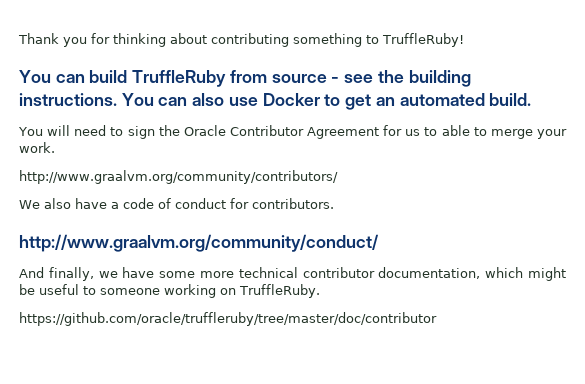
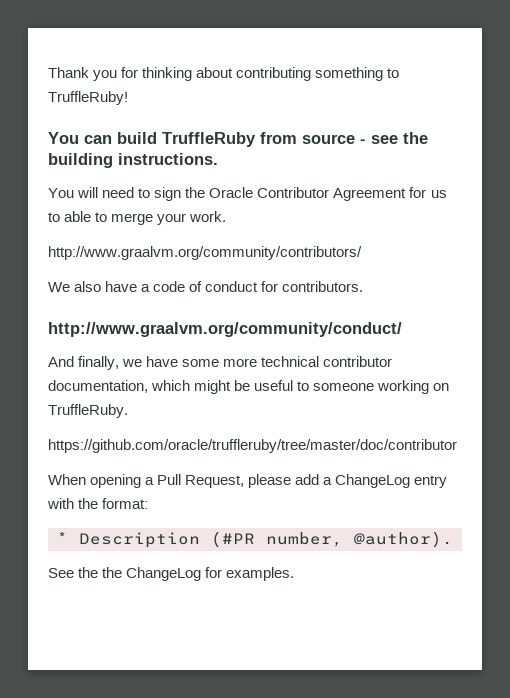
[121,93,532,110] You can also use Docker to get an automated build. -> (218, 159) none
(437, 319) none -> [48,474,448,488] [47,498,149,509] [57,531,453,548] [48,567,295,581] // When opening a Pull Request, please add a ChangeLog entry with the format: // * Description (#PR number, @author). // See the the ChangeLog for examples.

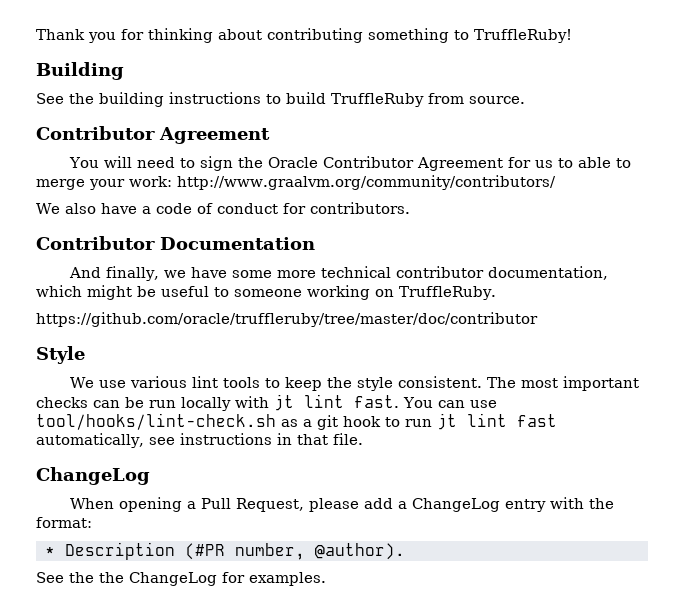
[48,132,428,147] [48,153,218,168] You can build TruffleRuby from source - see the building instructions. -> [36,62,124,80] [36,92,525,107] [36,126,270,144] Building // See the building instructions to build TruffleRuby from source. // Contributor Agreement
[189,211,227,222] work. // -> [129,176,172,187] work:
[48,322,402,337] http://www.graalvm.org/community/conduct/ -> [36,236,315,250] Contributor Documentation
(457, 446) none -> [36,346,85,364] [70,376,640,391] [36,394,497,411] [36,413,557,430] [36,433,363,448] [36,467,150,485] // Style // We use various lint tools to keep the style consistent. The most important checks can be run locally with jt lint fast. You can use tool/hooks/lint-check.sh as a git hook to run jt lint fast automatically, see instructions in that file. // ChangeLog

